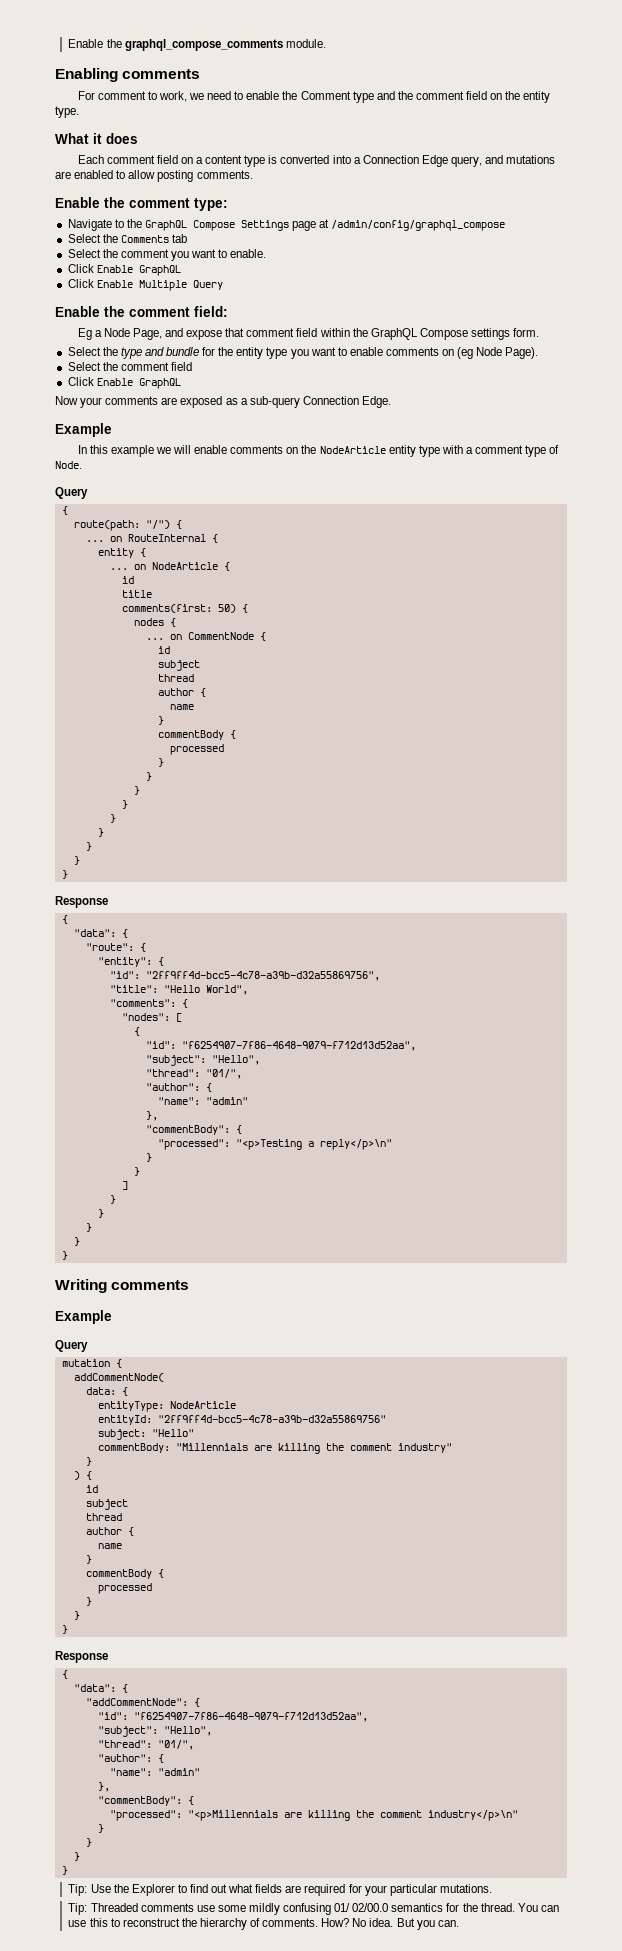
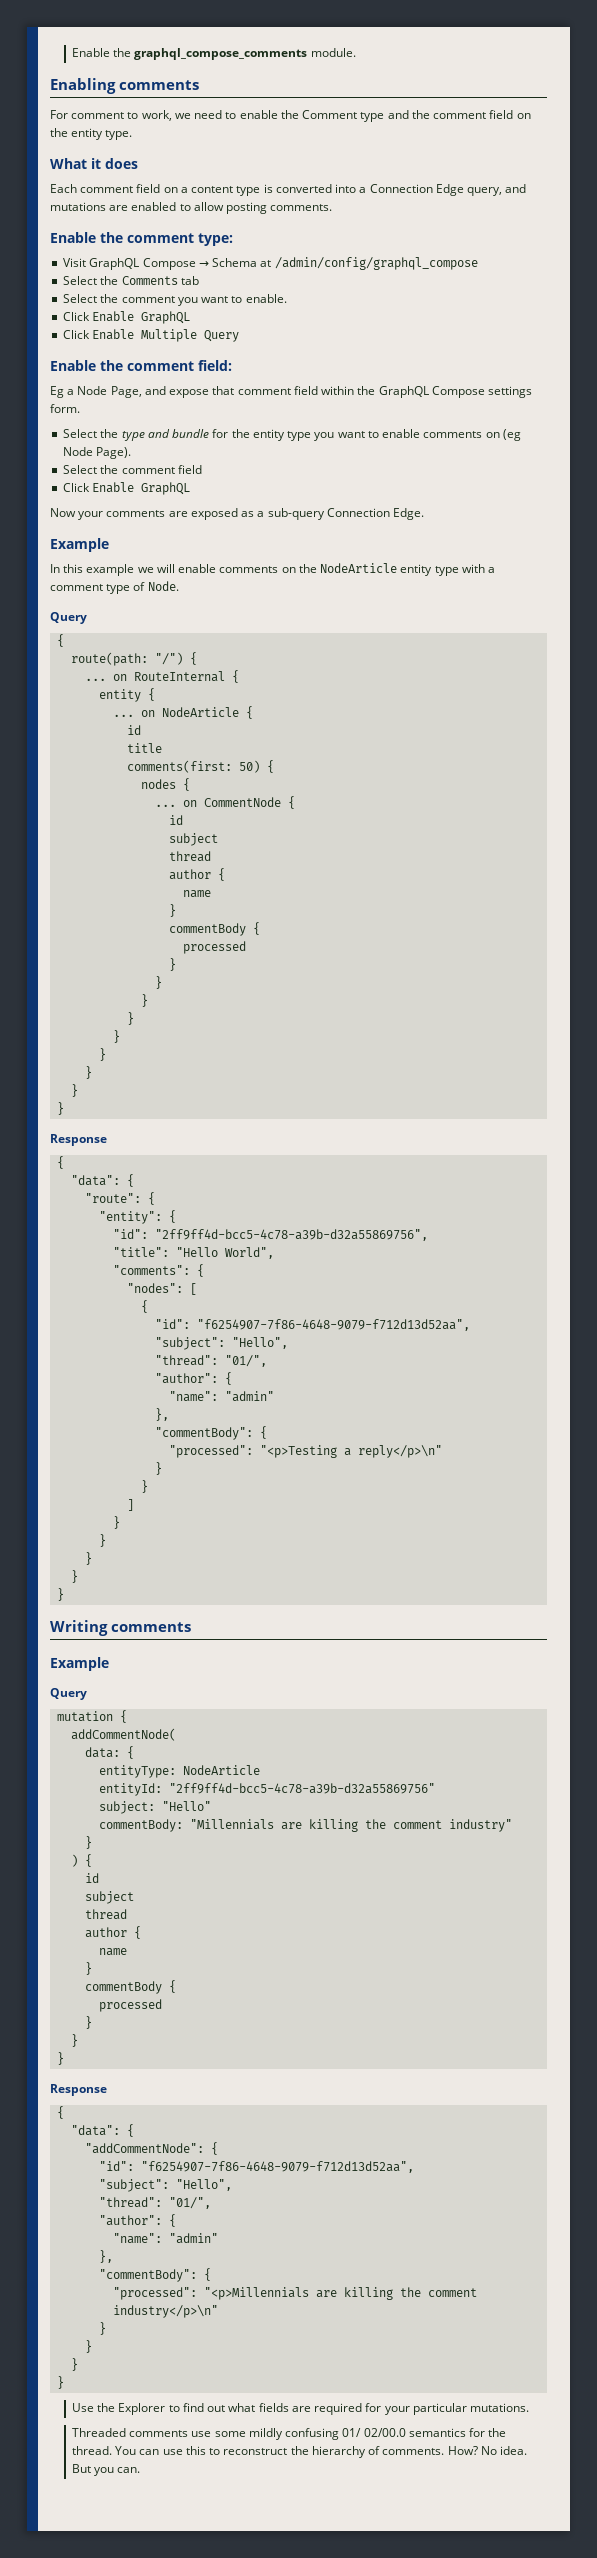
[67,219,317,231] Navigate to the GraphQL Compose Settings page -> [63,258,258,270] Visit GraphQL Compose → Schema
[68,1884,88,1896] Tip: -> (65, 2382) none
[68,1903,88,1915] Tip: -> (530, 2407) none

